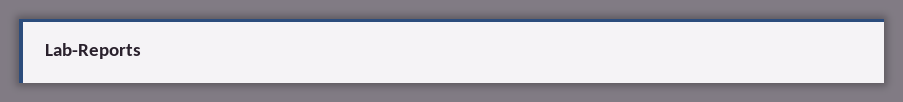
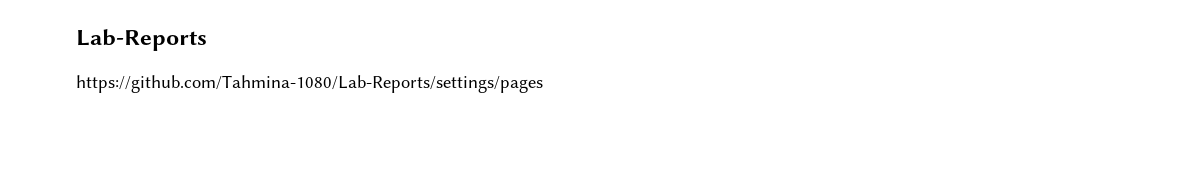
(141, 51) none -> [76,75,543,93] // https://github.com/Tahmina-1080/Lab-Reports/settings/pages

